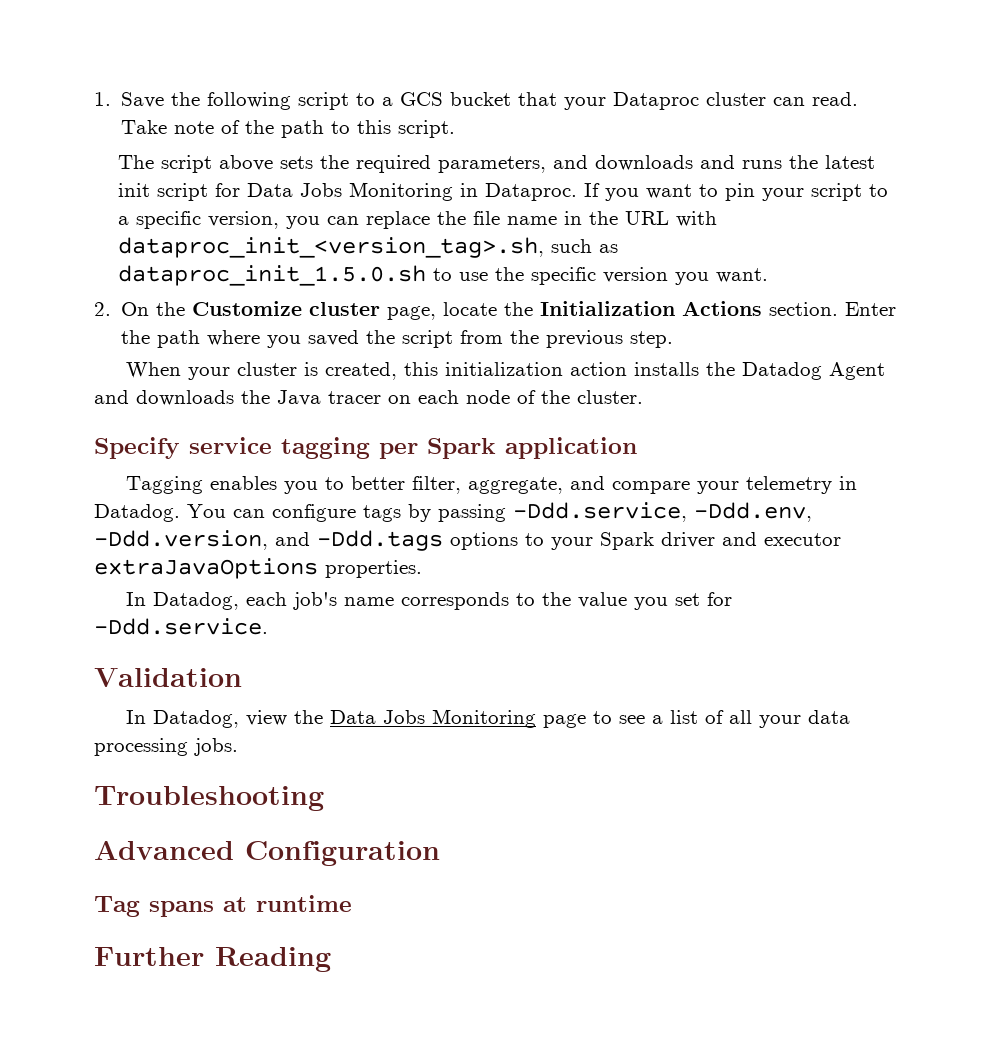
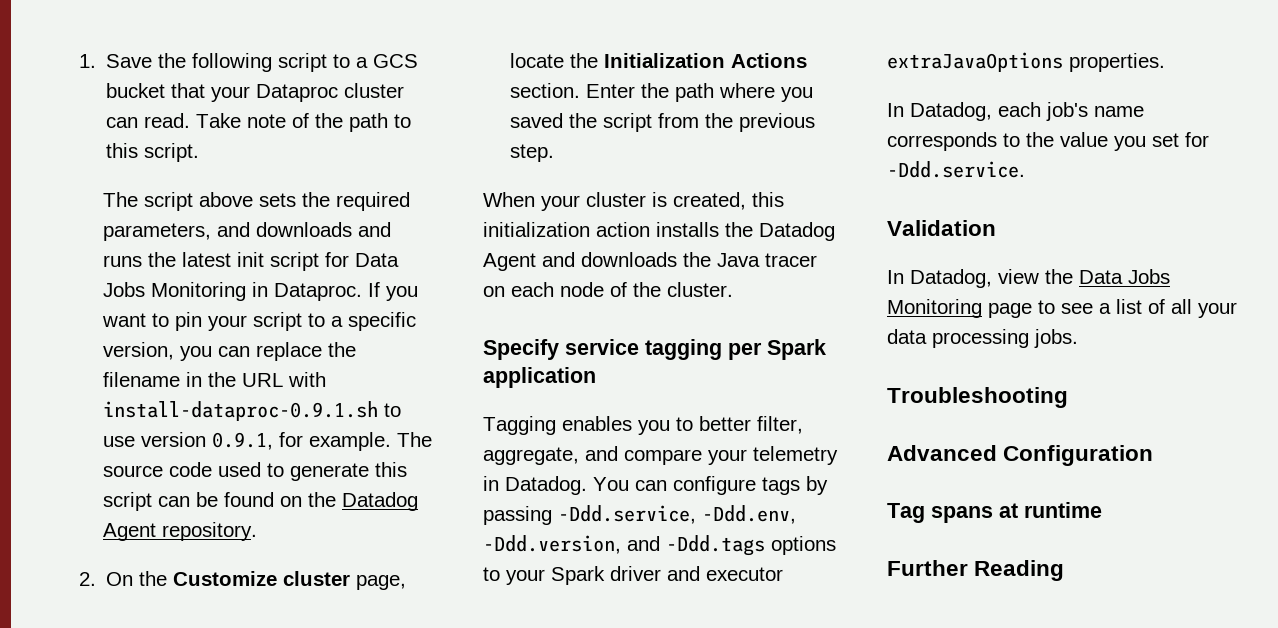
[473,211,558,225] file name -> [102,372,180,387] filename
[118,237,619,258] [118,265,769,286] dataproc_init_<version_tag>.sh, such as dataproc_init_1.5.0.sh to use the specific version you want. -> [102,401,401,421] [102,432,432,451] [102,462,407,481] [102,492,418,511] [102,522,257,541] install-dataproc-0.9.1.sh to use version 0.9.1, for example. The source code used to generate this script can be found on the Datadog Agent repository.

